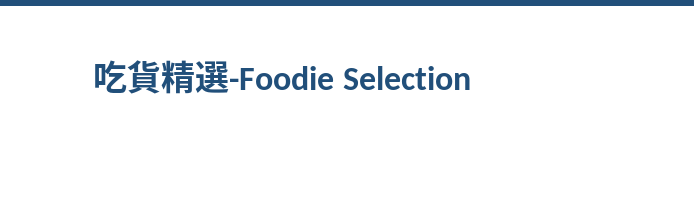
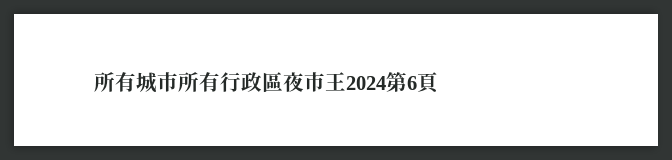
[93,60,472,94] 吃貨精選-Foodie Selection -> [94,72,440,94] 所有城市所有行政區夜市王2024第6頁

